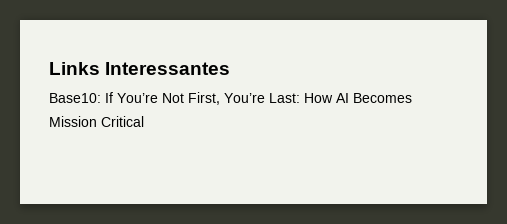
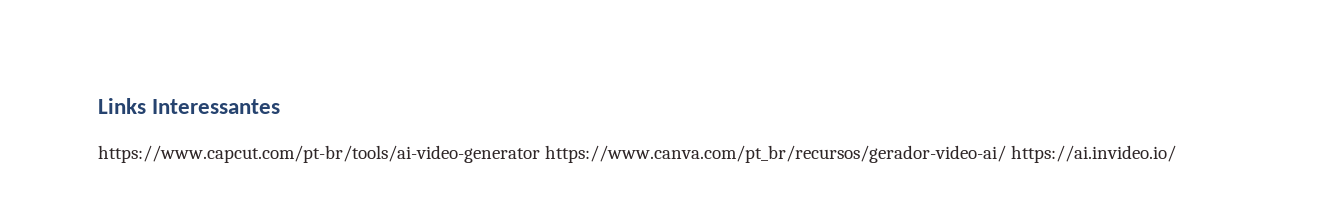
[49,92,412,105] [49,116,144,127] Base10: If You’re Not First, You’re Last: How AI Becomes Mission Critical -> [98,145,1177,163] https://www.capcut.com/pt-br/tools/ai-video-generator https://www.canva.com/pt_br/recursos/gerador-video-ai/ https://ai.invideo.io/

